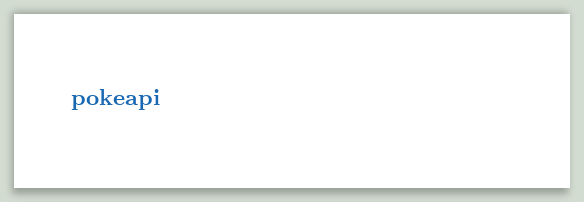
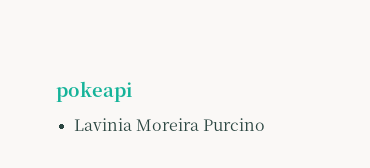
(160, 99) none -> [73,118,266,131] // Lavinia Moreira Purcino

